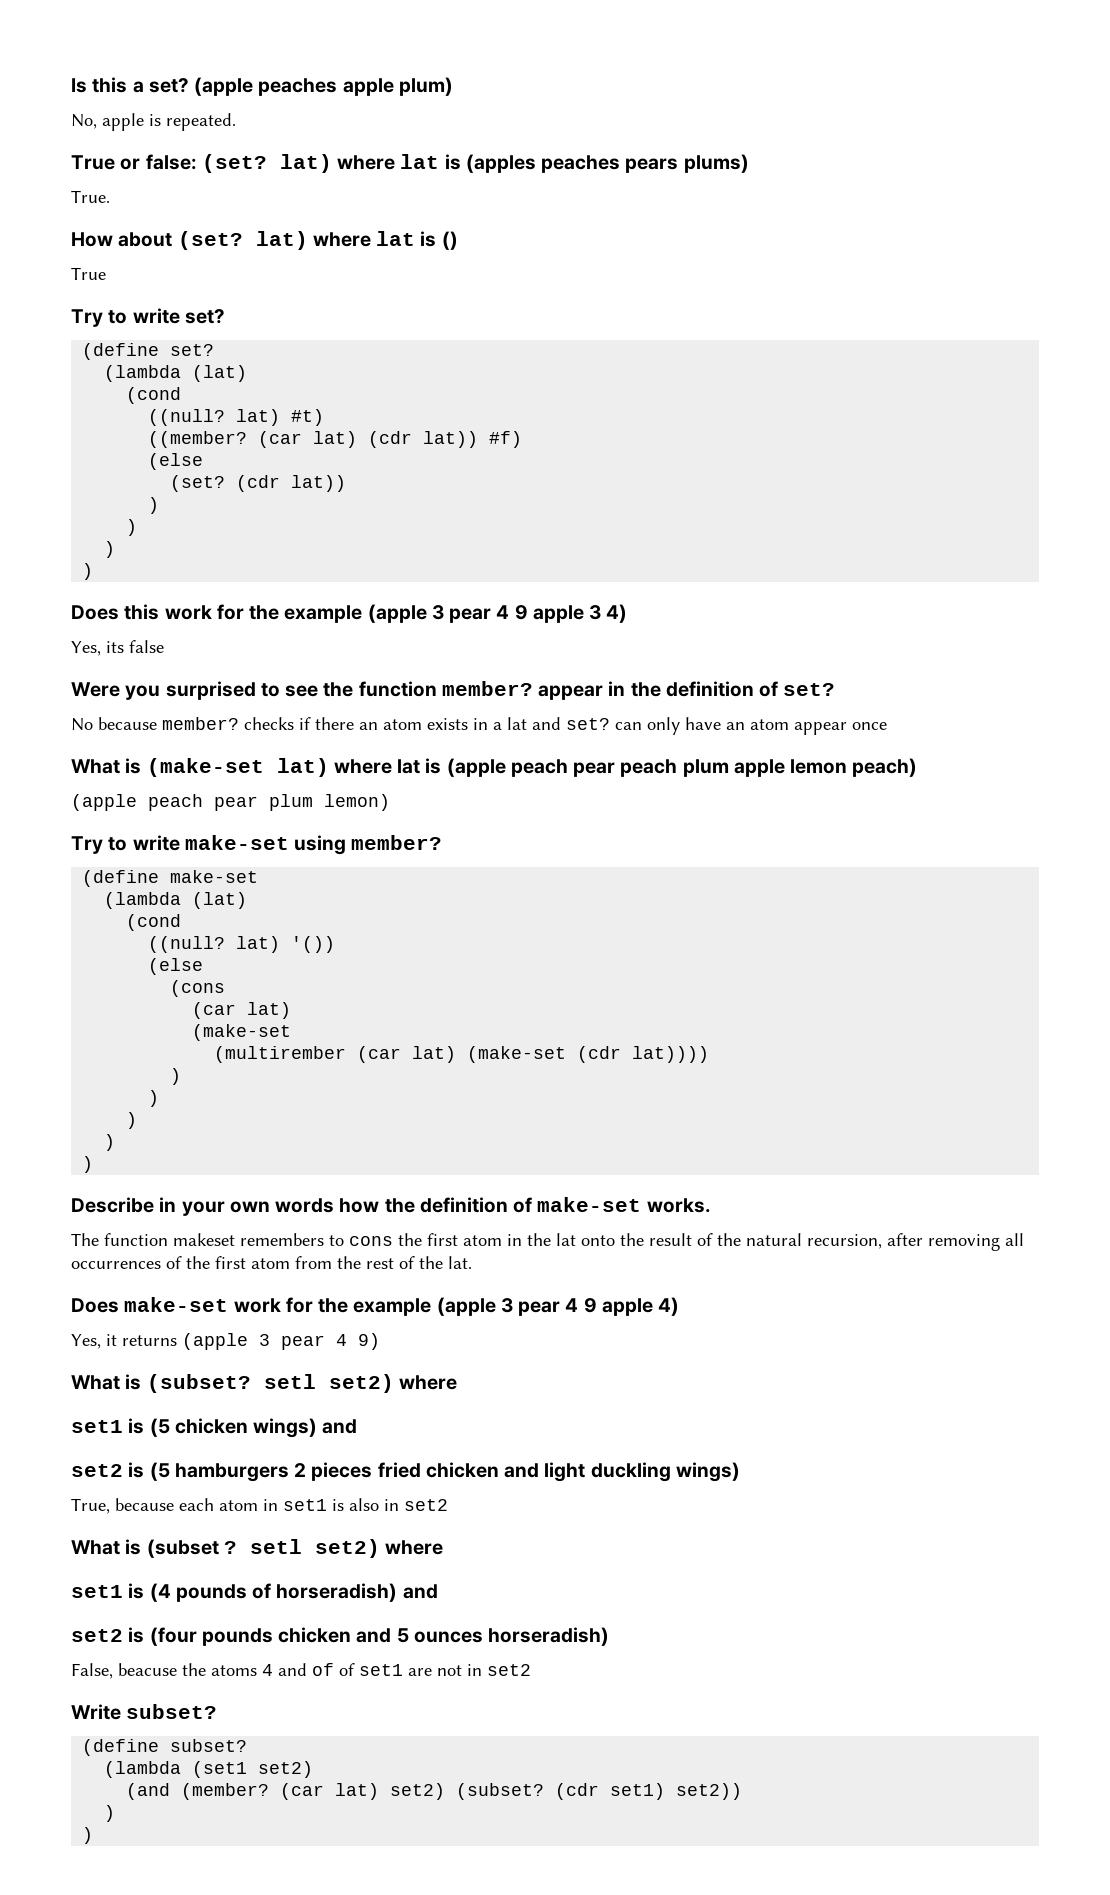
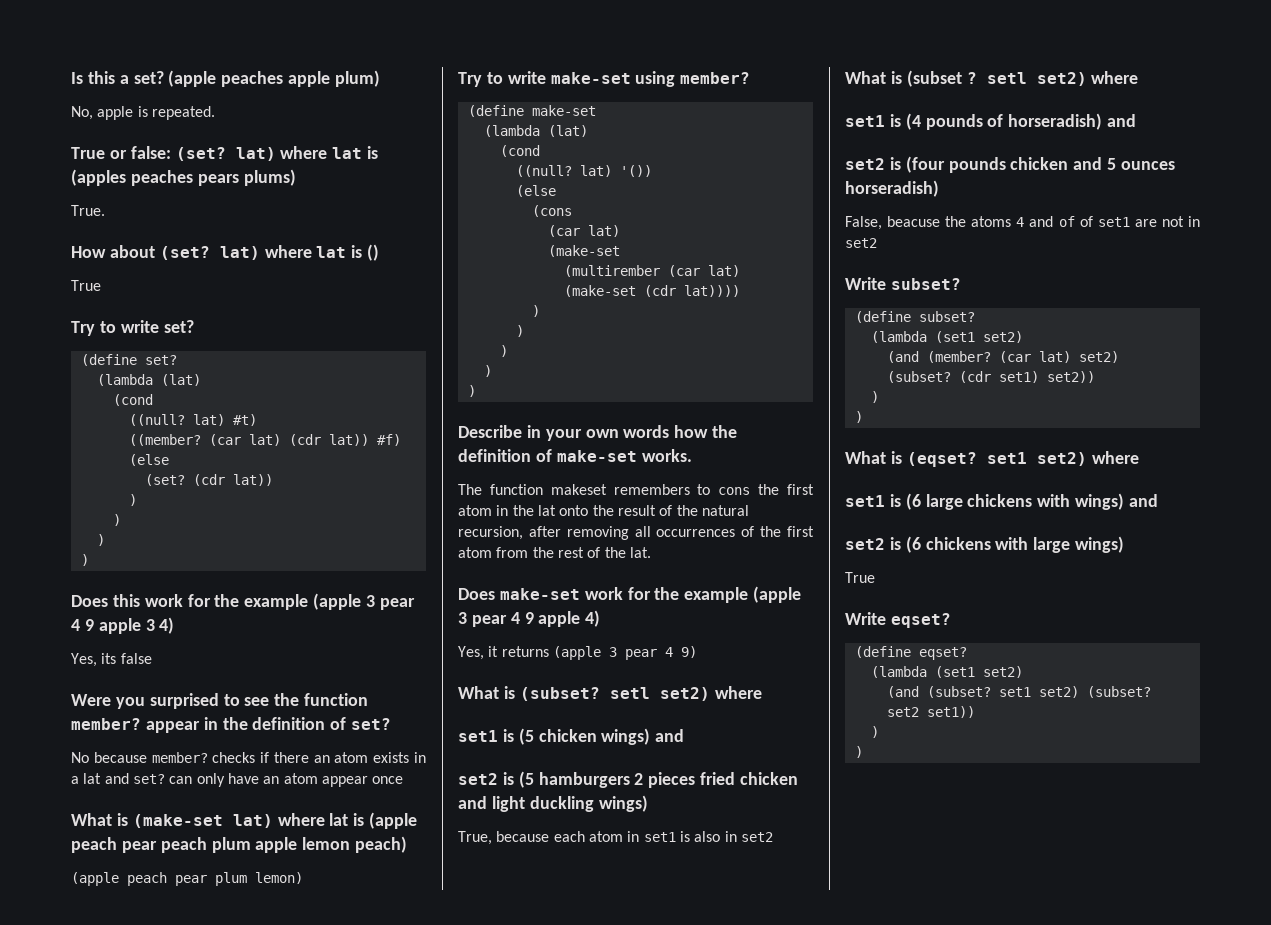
(94, 1835) none -> [845,451,1139,467] [845,493,1159,510] [845,536,1125,553] [845,572,875,583] [845,612,951,628] [854,646,967,660] [870,666,1023,678] [886,686,1151,698] [886,706,975,718] [870,726,879,738] [854,746,863,758] // What is (eqset? set1 set2) where // set1 is (6 large chickens with wings) and // set2 is (6 chickens with large wings) // True // Write eqset? // (define eqset? // (lambda (set1 set2) // (and (subset? set1 set2) (subset? set2 set1)) // ) // )

